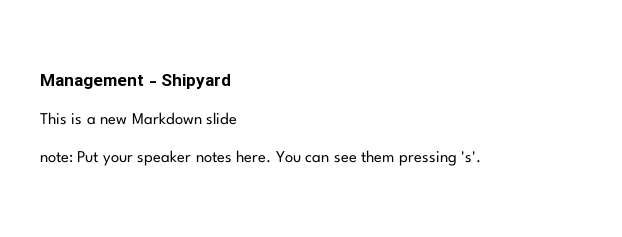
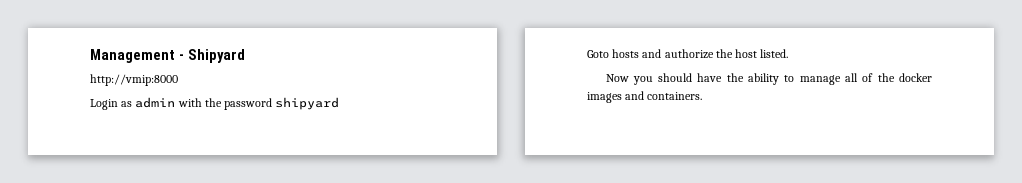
[40,112,238,125] [40,150,482,166] This is a new Markdown slide // note: Put your speaker notes here. You can see them pressing 's'. -> [90,74,178,86] [90,97,340,110] [587,49,789,59] [605,73,932,85] [587,91,703,103] http://vmip:8000 // Login as admin with the password shipyard // Goto hosts and authorize the host listed. // Now you should have the ability to manage all of the docker images and containers.

